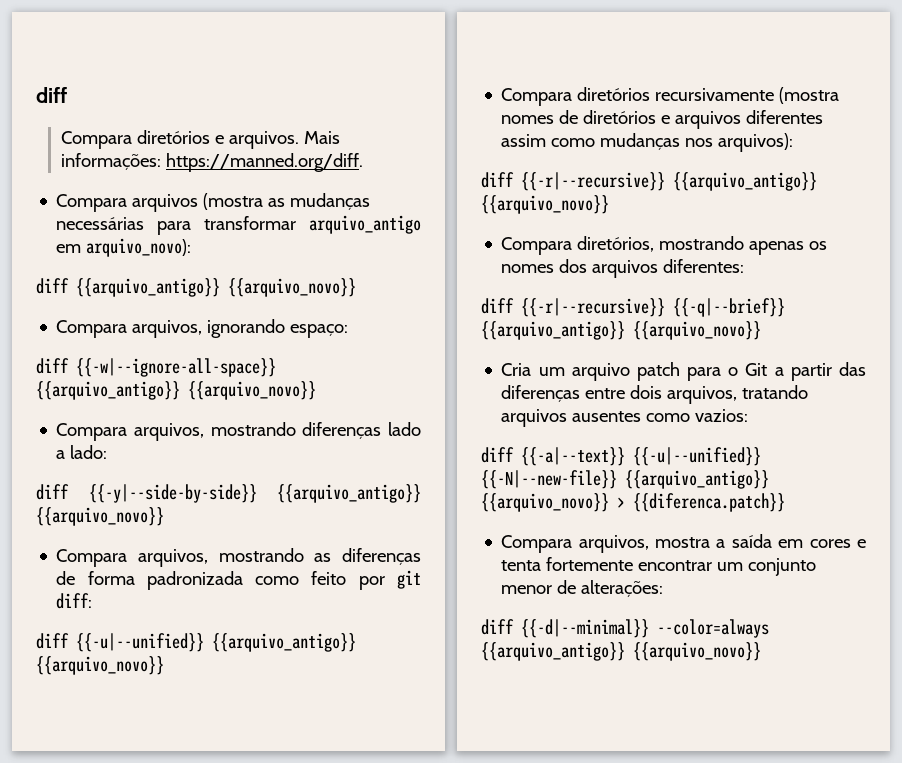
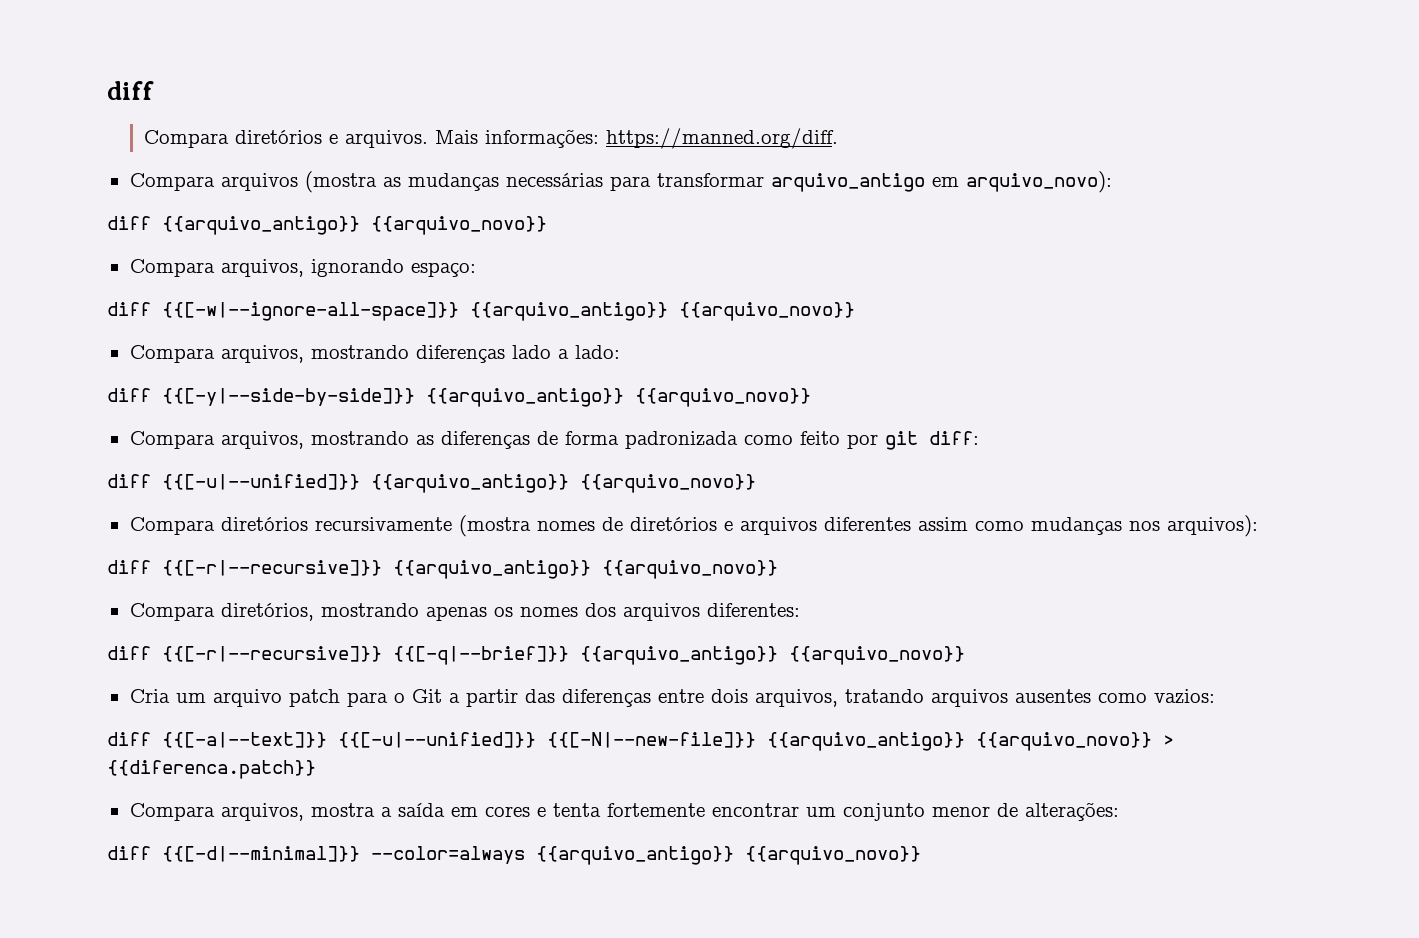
[76,358,276,377] {{-w|--ignore-all-space}} -> [162,302,459,321] {{[-w|--ignore-all-space]}}
[88,484,257,503] {{-y|--side-by-side}} -> [162,388,415,406] {{[-y|--side-by-side]}}
[76,633,204,652] {{-u|--unified}} -> [162,474,360,490] {{[-u|--unified]}}
[521,172,665,191] {{-r|--recursive}} -> [162,560,382,576] {{[-r|--recursive]}}
[521,298,785,317] {{-r|--recursive}} {{-q|--brief}} -> [162,646,569,665] {{[-r|--recursive]}} {{[-q|--brief]}}
[521,447,761,466] [481,470,617,489] {{-a|--text}} {{-u|--unified}} {{-N|--new-file}} -> [162,732,756,748] {{[-a|--text]}} {{[-u|--unified]}} {{[-N|--new-file]}}
[521,619,649,638] {{-d|--minimal}} -> [162,846,360,862] {{[-d|--minimal]}}

